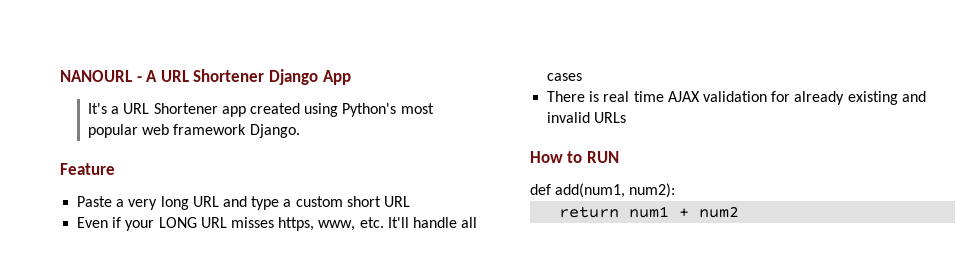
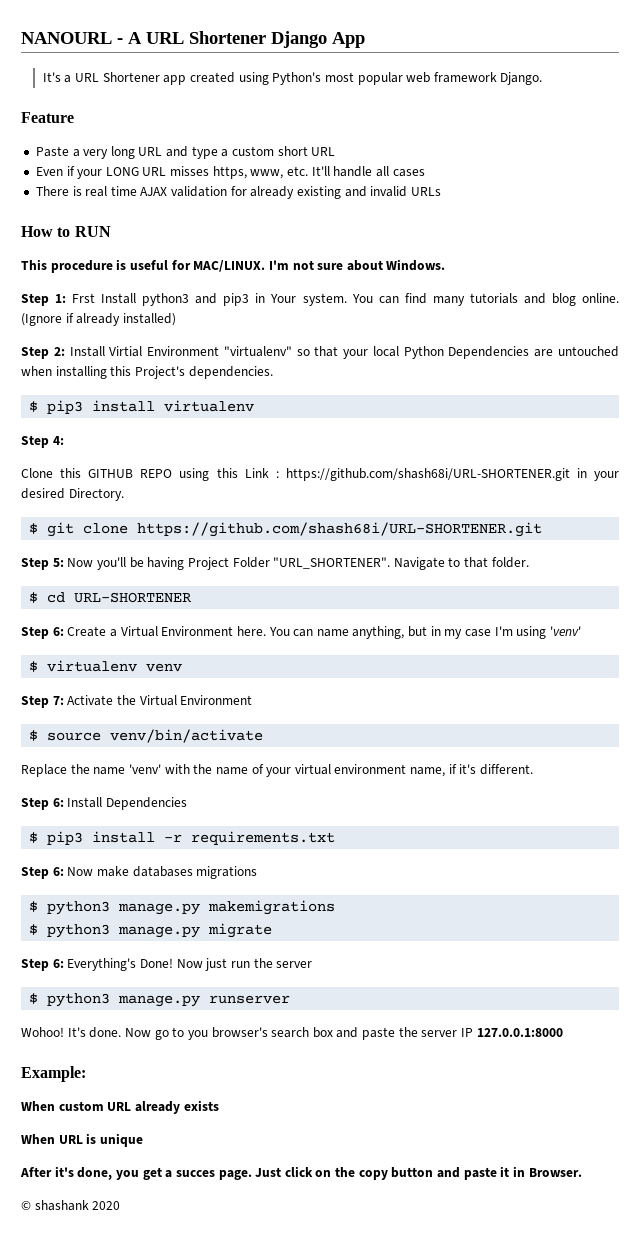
[530,183,676,198] [559,206,740,218] def add(num1, num2): // return num1 + num2 -> [21,259,446,273] [21,293,619,306] [21,313,176,326] [21,346,619,359] [21,366,273,379] [29,400,255,414] [21,435,64,448] [21,468,619,481] [21,488,124,501] [29,522,543,537] [21,557,529,570] [29,592,192,603] [21,626,581,639] [29,660,183,672] [21,695,253,708] [29,729,264,743] [21,764,534,777] [21,797,187,810] [29,831,336,845] [21,866,258,879] [29,900,336,915] [29,923,273,938] [21,958,313,971] [29,993,291,1007] [21,1027,563,1040] [21,1066,86,1082] [21,1100,219,1114] [21,1133,143,1147] [20,1166,582,1180] [21,1200,121,1211] This procedure is useful for MAC/LINUX. I'm not sure about Windows. // Step 1: Frst Install python3 and pip3 in Your system. You can find many tutorials and blog online. (Ignore if already installed) // Step 2: Install Virtial Environment "virtualenv" so that your local Python Dependencies are untouched when installing this Project's dependencies. // $ pip3 install virtualenv // Step 4: // Clone this GITHUB REPO using this Link : https://github.com/shash68i/URL-SHORTENER.git in your desired Directory. // $ git clone https://github.com/shash68i/URL-SHORTENER.git // Step 5: Now you'll be having Project Folder "URL_SHORTENER". Navigate to that folder. // $ cd URL-SHORTENER // Step 6: Create a Virtual Environment here. You can name anything, but in my case I'm using 'venv' // $ virtualenv venv // Step 7: Activate the Virtual Environment // $ source venv/bin/activate // Replace the name 'venv' with the name of your virtual environment name, if it's different. // Step 6: Install Dependencies // $ pip3 install -r requirements.txt // Step 6: Now make databases migrations // $ python3 manage.py makemigrations // $ python3 manage.py migrate // Step 6: Everything's Done! Now just run the server // $ python3 manage.py runserver // Wohoo! It's done. Now go to you browser's search box and paste the server IP 127.0.0.1:8000 // Example: // When custom URL already exists // When URL is unique // After it's done, you get a succes page. Just click on the copy button and paste it in Browser. // © shashank 2020

